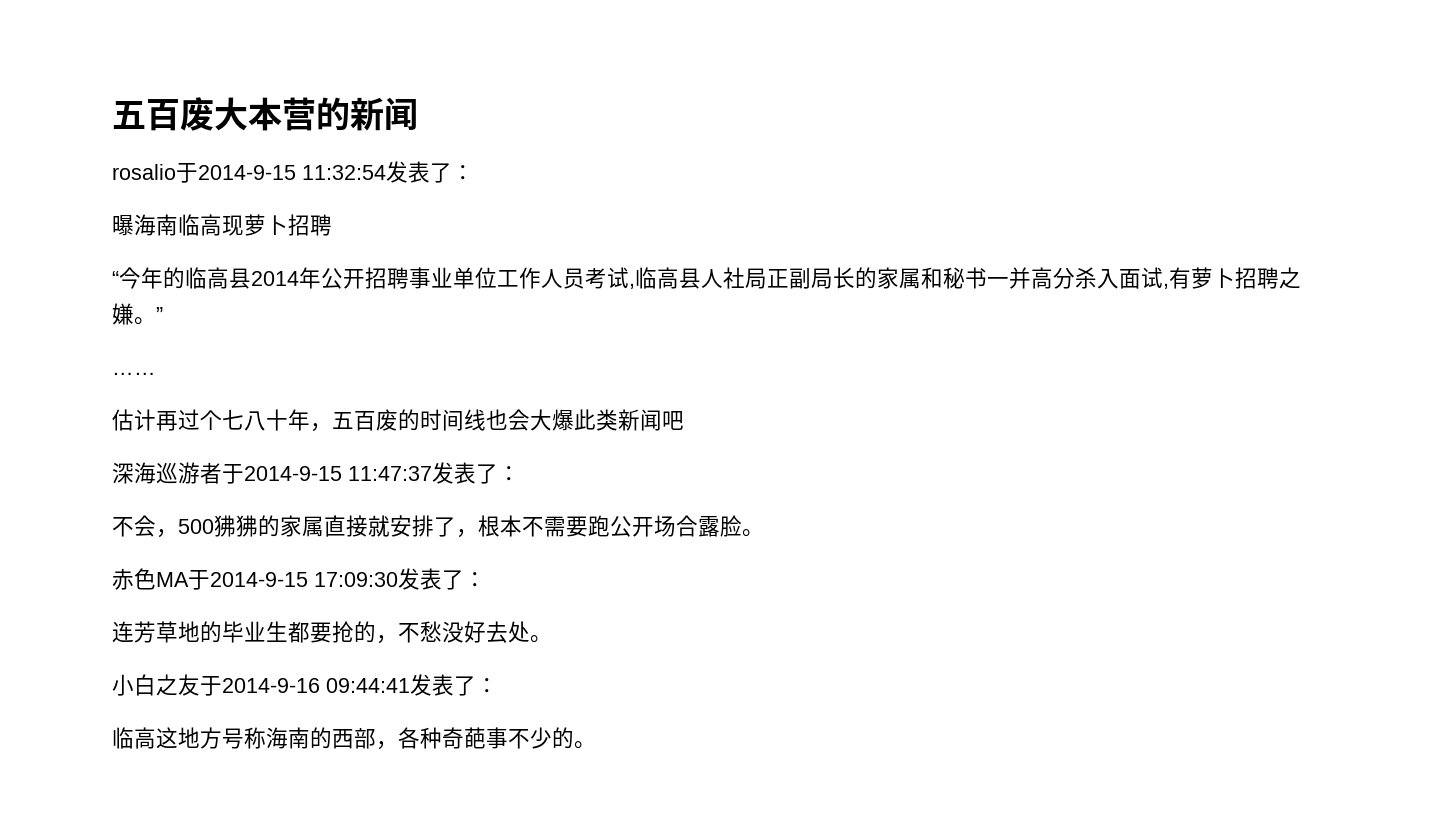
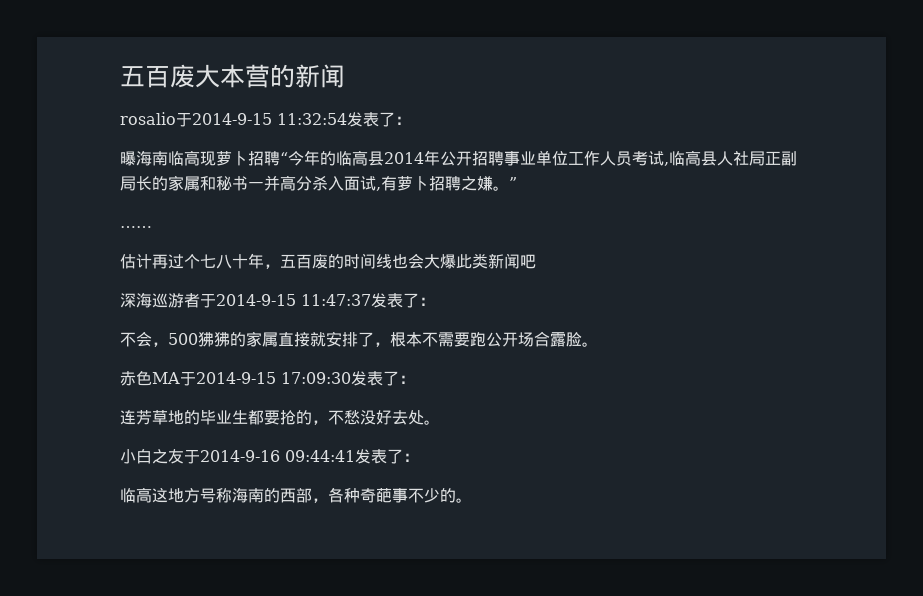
(332, 225) // -> (280, 158) none

